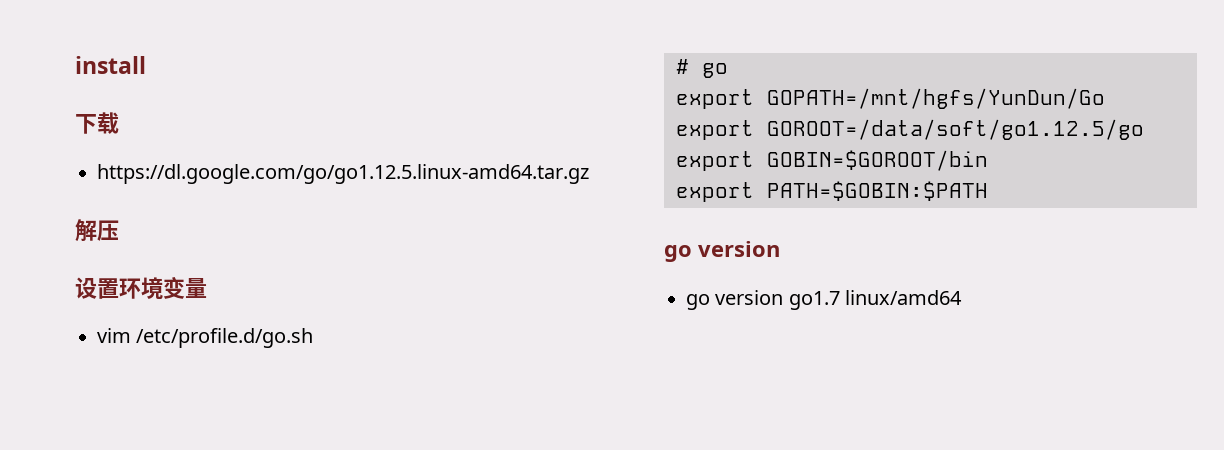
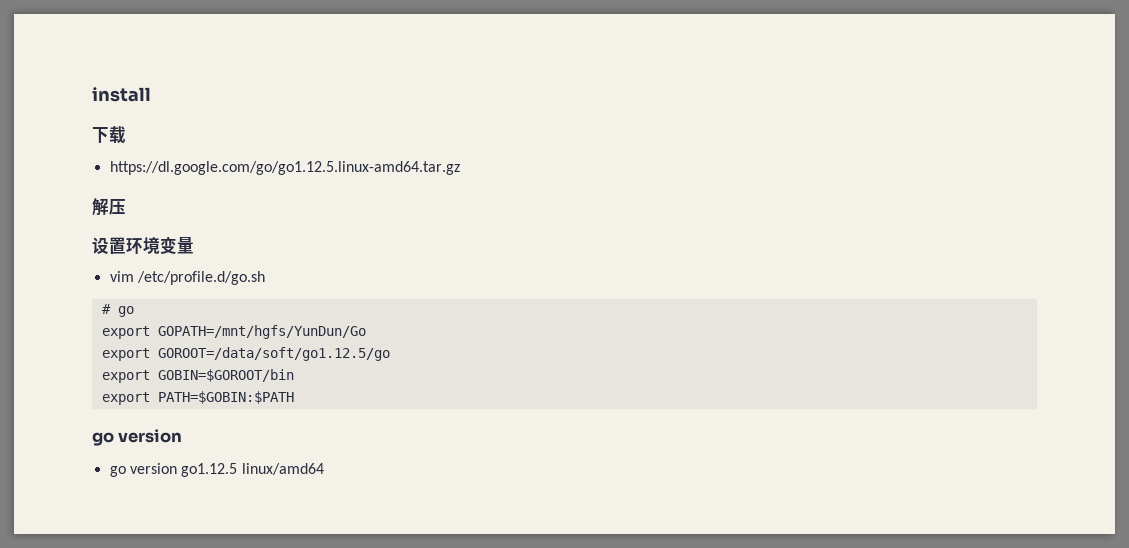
[788,291,840,310] go1.7 -> [181,463,238,477] go1.12.5

